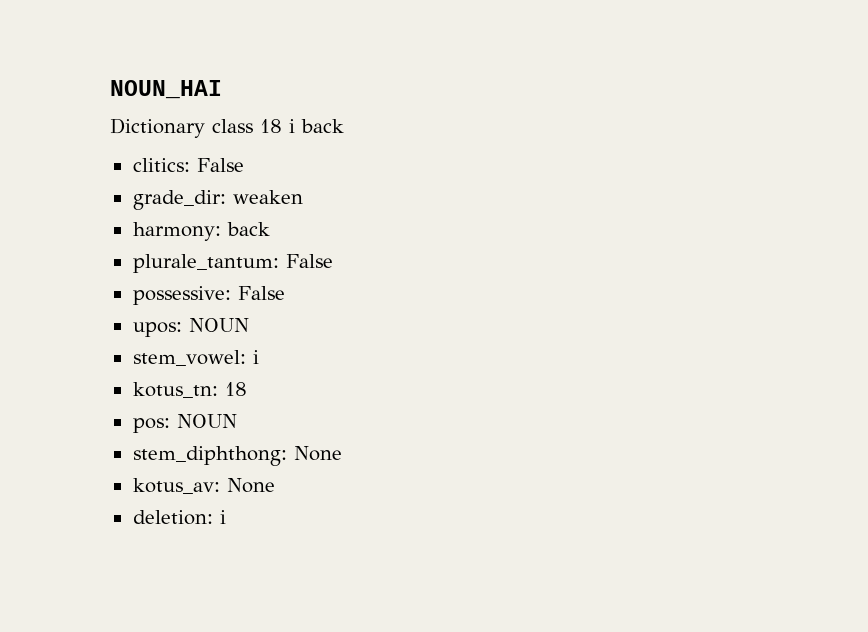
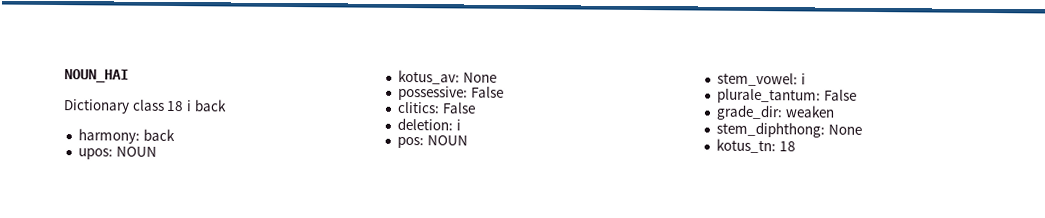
[132,158,244,172] [132,190,303,210] [132,222,270,241] [132,254,333,273] [132,286,285,305] [132,318,249,337] [132,350,259,366] [132,382,247,398] [132,414,237,433] [132,446,342,466] [132,478,275,494] [132,510,226,525] clitics: False // grade_dir: weaken // harmony: back // plurale_tantum: False // possessive: False // upos: NOUN // stem_vowel: i // kotus_tn: 18 // pos: NOUN // stem_diphthong: None // kotus_av: None // deletion: i -> [77,128,175,144] [77,146,157,160] [397,69,497,85] [397,85,504,101] [396,101,476,114] [396,117,461,131] [396,135,468,149] [716,72,806,87] [716,88,857,104] [715,104,835,121] [715,121,862,138] [715,138,796,154] harmony: back // upos: NOUN // kotus_av: None // possessive: False // clitics: False // deletion: i // pos: NOUN // stem_vowel: i // plurale_tantum: False // grade_dir: weaken // stem_diphthong: None // kotus_tn: 18

